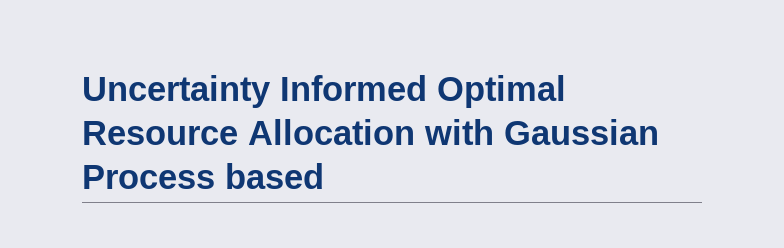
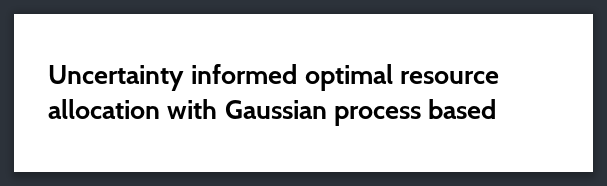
[280,75,566,108] [82,119,415,145] Informed Optimal Resource Allocation -> [191,64,499,91] [48,99,160,119] informed optimal resource allocation
[82,165,215,189] Process -> [333,106,421,126] process

